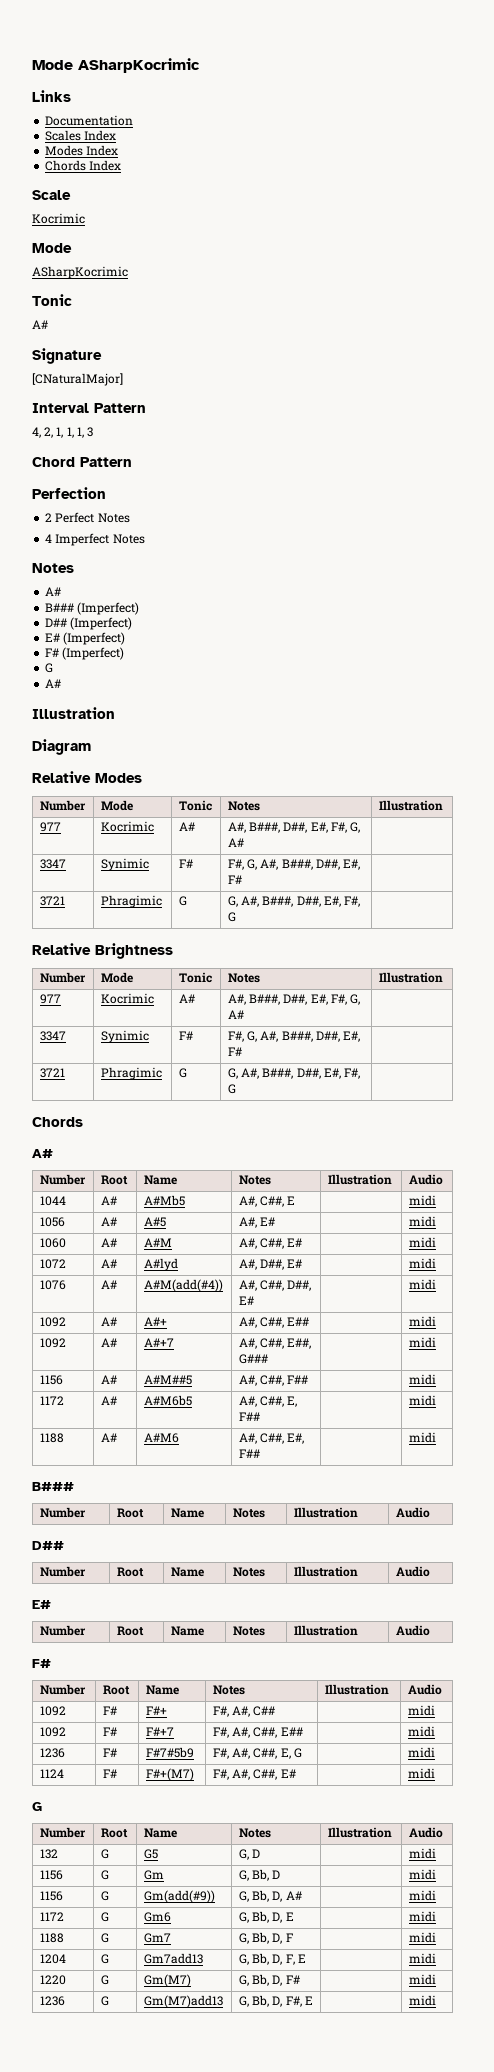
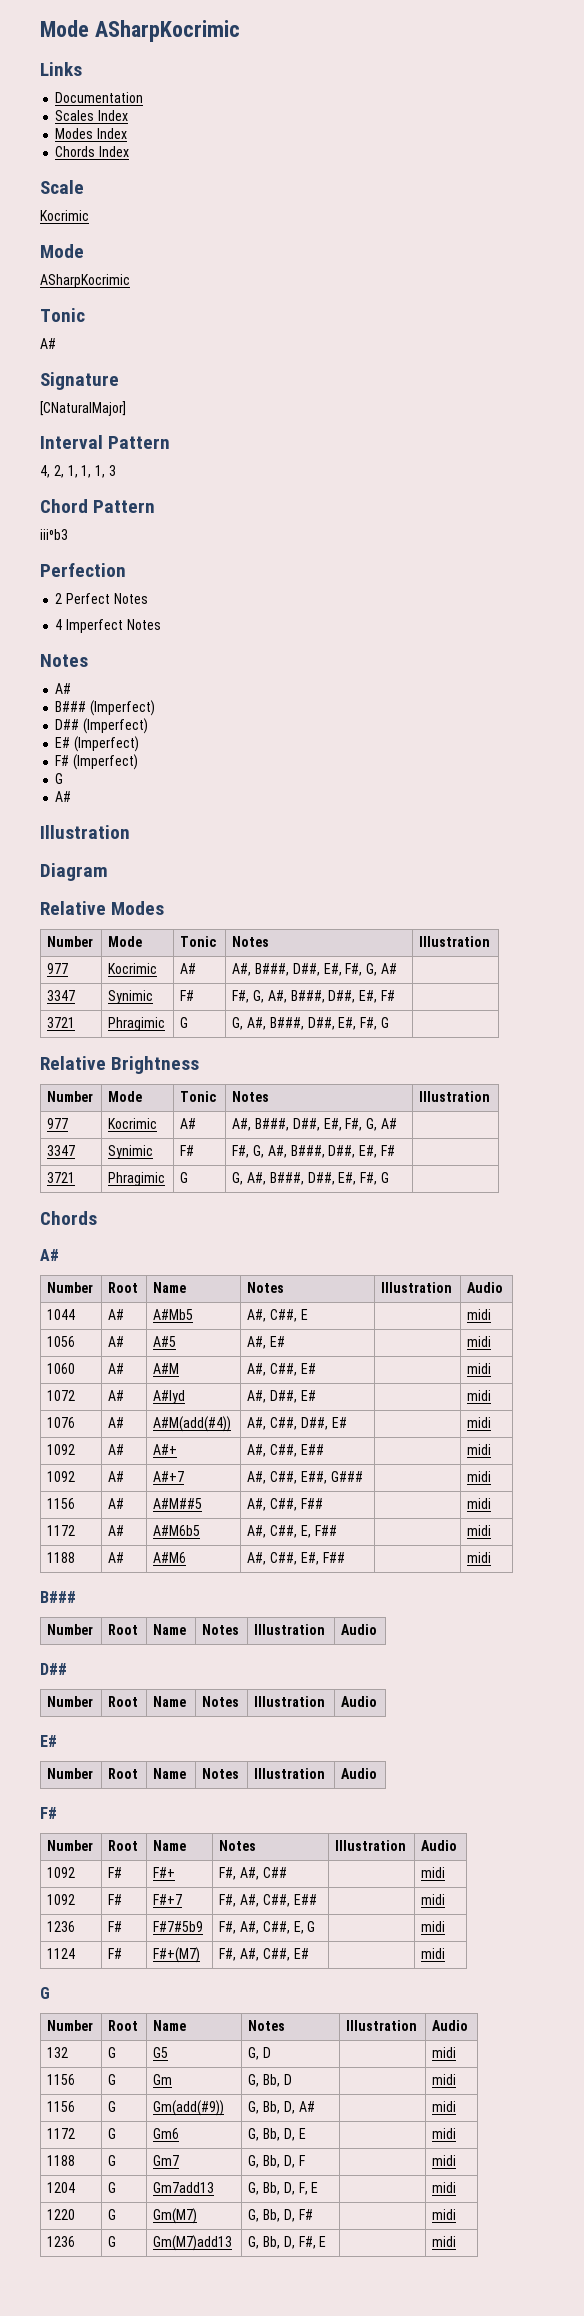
(132, 462) none -> [40,529,68,540] // iii⁰b3

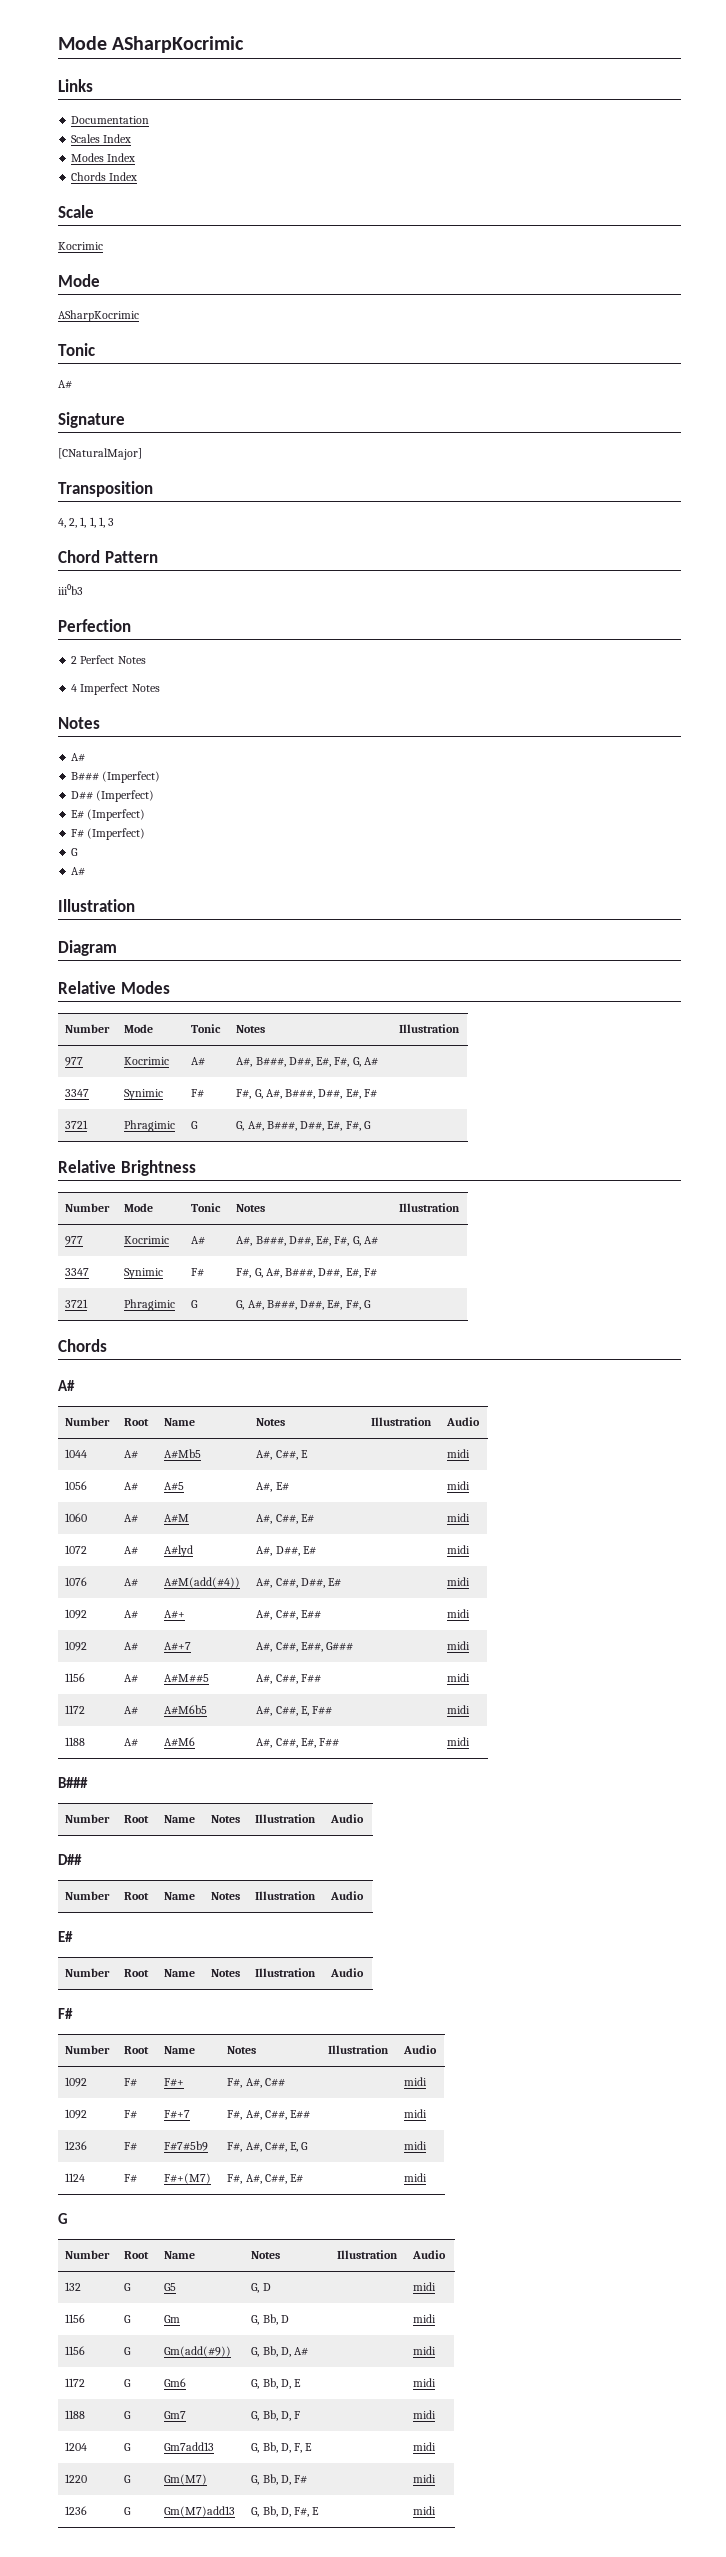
[40,435,171,449] Interval Pattern -> [58,481,153,497] Transposition

